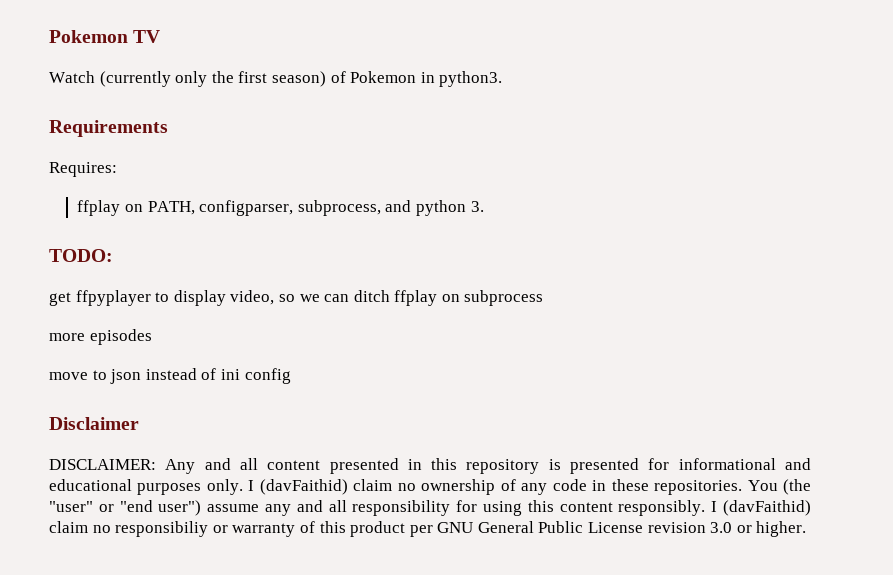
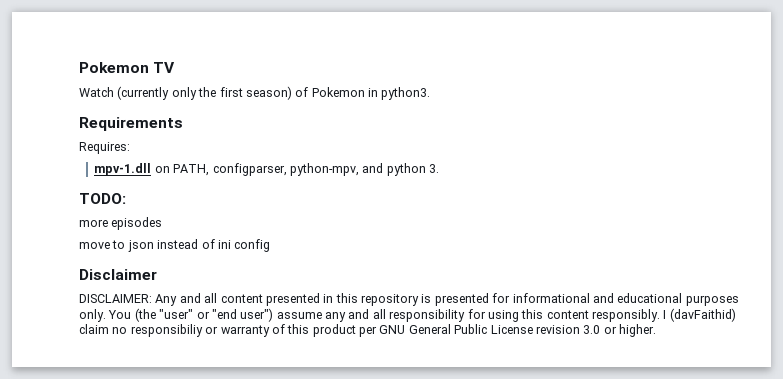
[77,200,121,216] ffplay -> [94,163,152,176] mpv-1.dll
[297,200,381,216] subprocess, -> [289,163,359,176] python-mpv,
[49,290,544,306] // get ffpyplayer to display video, so we can ditch ffplay on subprocess -> (126, 198) none
[248,479,743,495] I (davFaithid) claim no ownership of any code in these repositories. -> (106, 315) none

